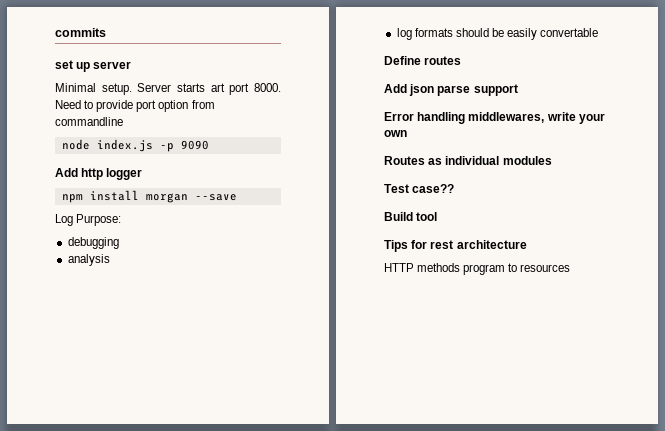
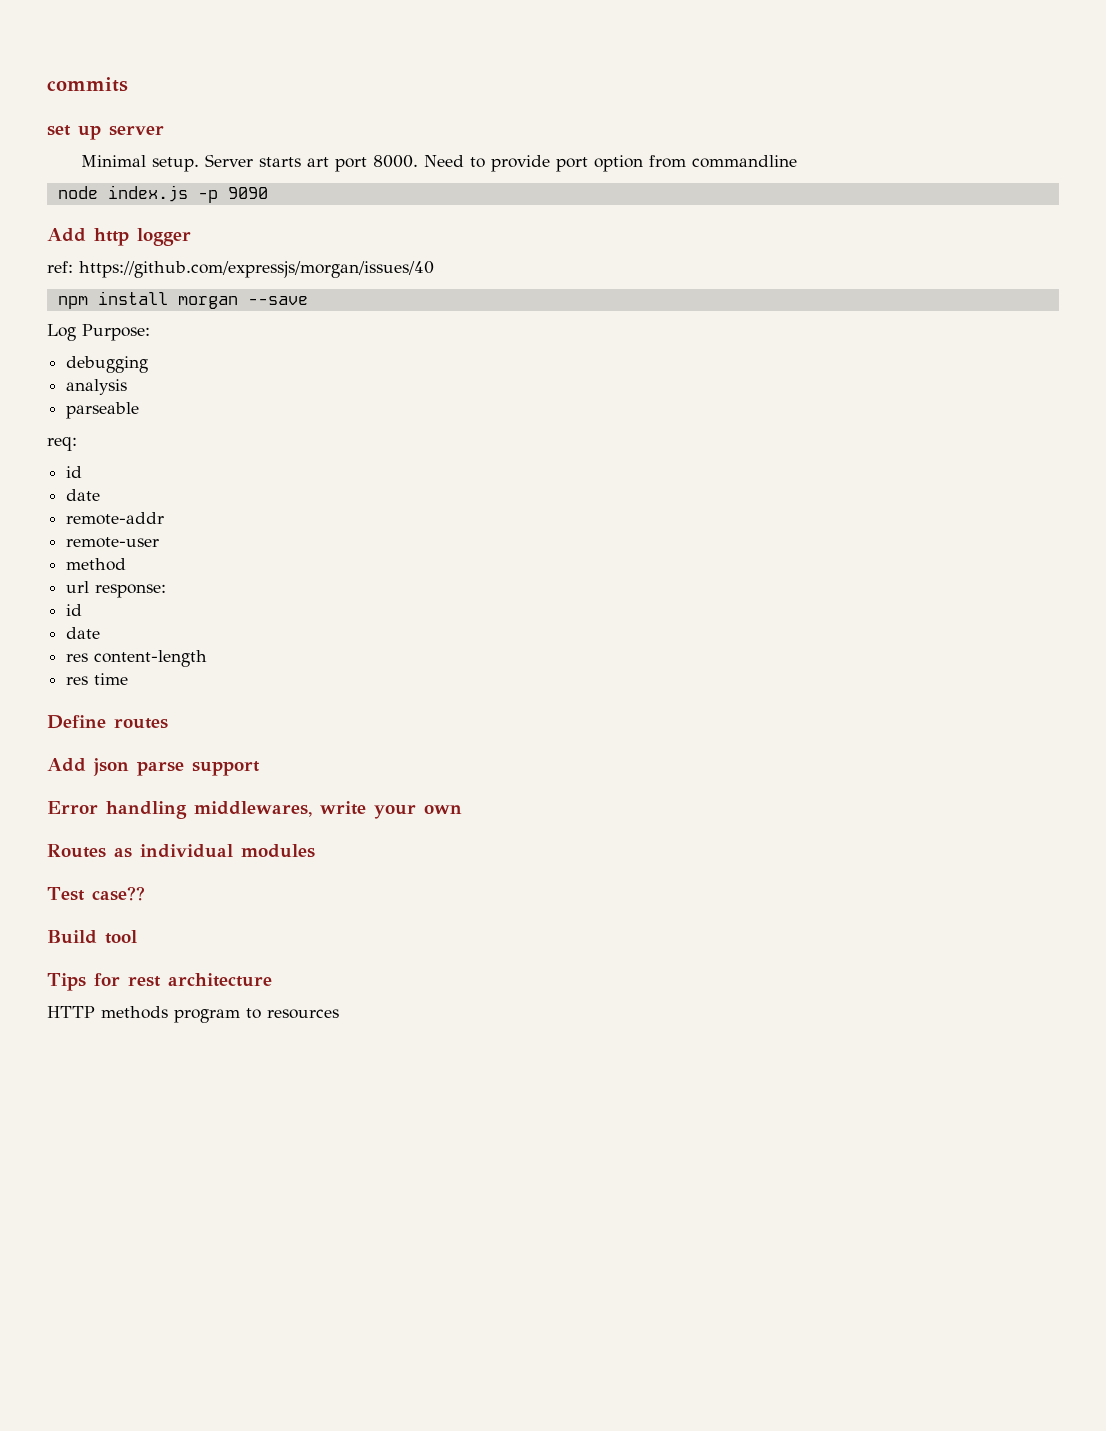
(143, 174) none -> [47,261,434,278] // ref: https://github.com/expressjs/morgan/issues/40
[396,28,599,40] log formats should be easily convertable -> [66,402,140,419] [47,436,77,451] [66,466,83,478] [66,489,101,501] [66,512,165,525] [66,537,160,548] [66,558,127,571] [66,581,167,598] [66,604,83,616] [66,627,101,639] [66,650,208,667] [66,673,129,685] parseable // req: // id // date // remote-addr // remote-user // method // url response: // id // date // res content-length // res time

